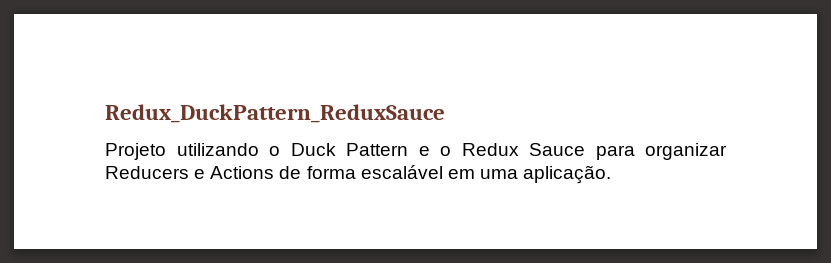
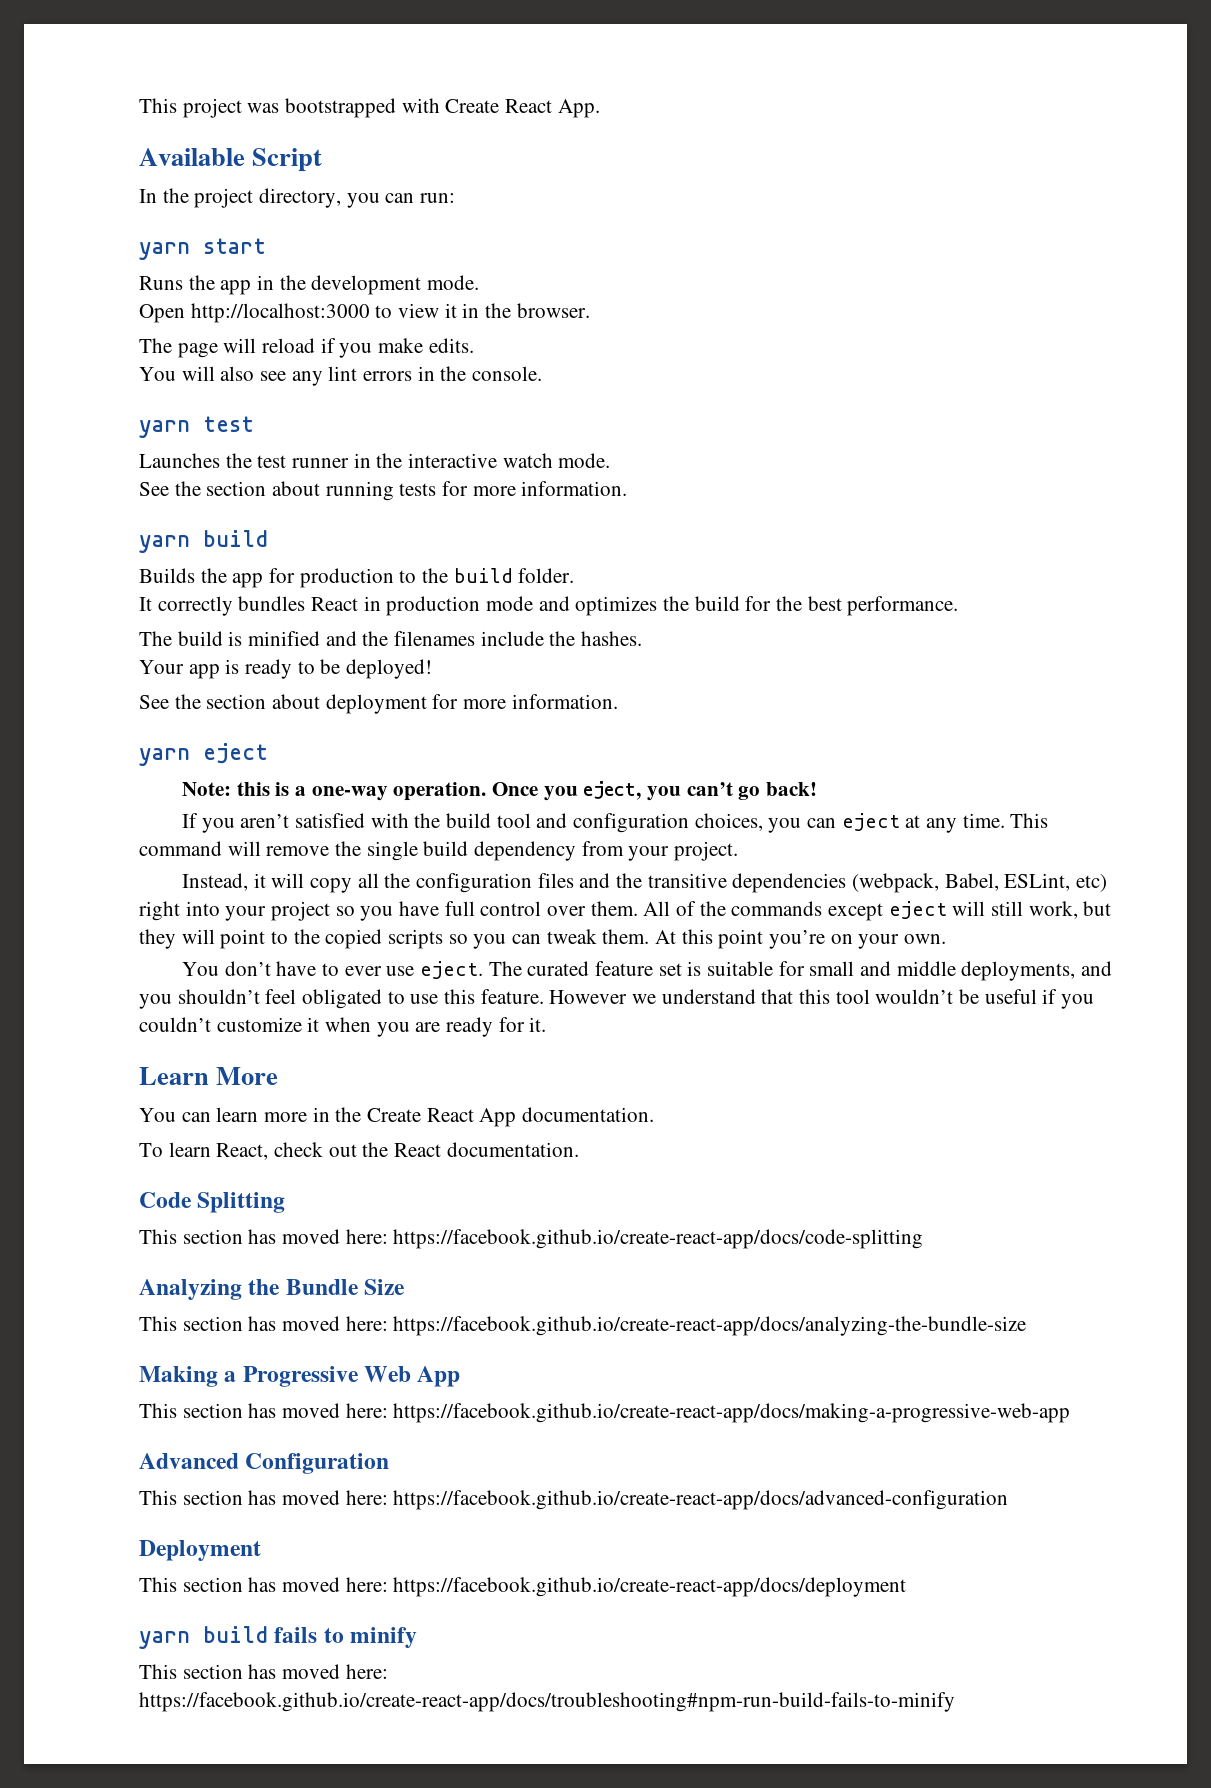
[105,104,445,123] [105,143,727,160] [105,165,612,184] Redux_DuckPattern_ReduxSauce // Projeto utilizando o Duck Pattern e o Redux Sauce para organizar Reducers e Actions de forma escalável em uma aplicação. -> [139,98,600,118] [139,148,323,172] [139,188,456,208] [139,238,266,260] [139,275,480,295] [139,303,590,323] [139,338,474,358] [139,366,543,386] [139,416,254,438] [139,453,611,468] [139,481,628,501] [139,530,268,553] [139,568,575,588] [139,596,959,616] [139,631,643,646] [139,659,433,679] [139,694,618,714] [139,743,268,766] [182,781,818,801] [182,813,1049,833] [139,841,739,861] [182,873,1108,893] [139,901,1112,921] [139,929,947,949] [182,961,1113,981] [139,989,1095,1009] [139,1017,547,1037] [139,1067,279,1085] [139,1107,655,1127] [139,1142,579,1160] [139,1192,286,1213] [139,1229,924,1249] [139,1279,406,1300] [139,1316,1027,1336] [139,1366,461,1387] [139,1403,1071,1423] [139,1453,390,1474] [139,1490,1009,1510] [139,1540,261,1561] [139,1577,907,1597] [139,1626,418,1649] [139,1664,388,1679] [139,1692,955,1712] This project was bootstrapped with Create React App. // Available Script // In the project directory, you can run: // yarn start // Runs the app in the development mode. // Open http://localhost:3000 to view it in the browser. // The page will reload if you make edits. // You will also see any lint errors in the console. // yarn test // Launches the test runner in the interactive watch mode. // See the section about running tests for more information. // yarn build // Builds the app for production to the build folder. // It correctly bundles React in production mode and optimizes the build for the best performance. // The build is minified and the filenames include the hashes. // Your app is ready to be deployed! // See the section about deployment for more information. // yarn eject // Note: this is a one-way operation. Once you eject, you can’t go back! // If you aren’t satisfied with the build tool and configuration choices, you can eject at any time. This command will remove the single build dependency from your project. // Instead, it will copy all the configuration files and the transitive dependencies (webpack, Babel, ESLint, etc) right into your project so you have full control over them. All of the commands except eject will still work, but they will point to the copied scripts so you can tweak them. At this point you’re on your own. // You don’t have to ever use eject. The curated feature set is suitable for small and middle deployments, and you shouldn’t feel obligated to use this feature. However we understand that this tool wouldn’t be useful if you couldn’t customize it when you are ready for it. // Learn More // You can learn more in the Create React App documentation. // To learn React, check out the React documentation. // Code Splitting // This section has moved here: https://facebook.github.io/create-react-app/docs/code-splitting // Analyzing the Bundle Size // This section has moved here: https://facebook.github.io/create-react-app/docs/analyzing-the-bundle-size // Making a Progressive Web App // This section has moved here: https://facebook.github.io/create-react-app/docs/making-a-progressive-web-app // Advanced Configuration // This section has moved here: https://facebook.github.io/create-react-app/docs/advanced-configuration // Deployment // This section has moved here: https://facebook.github.io/create-react-app/docs/deployment // yarn build fails to minify // This section has moved here: https://facebook.github.io/create-react-app/docs/troubleshooting#npm-run-build-fails-to-minify

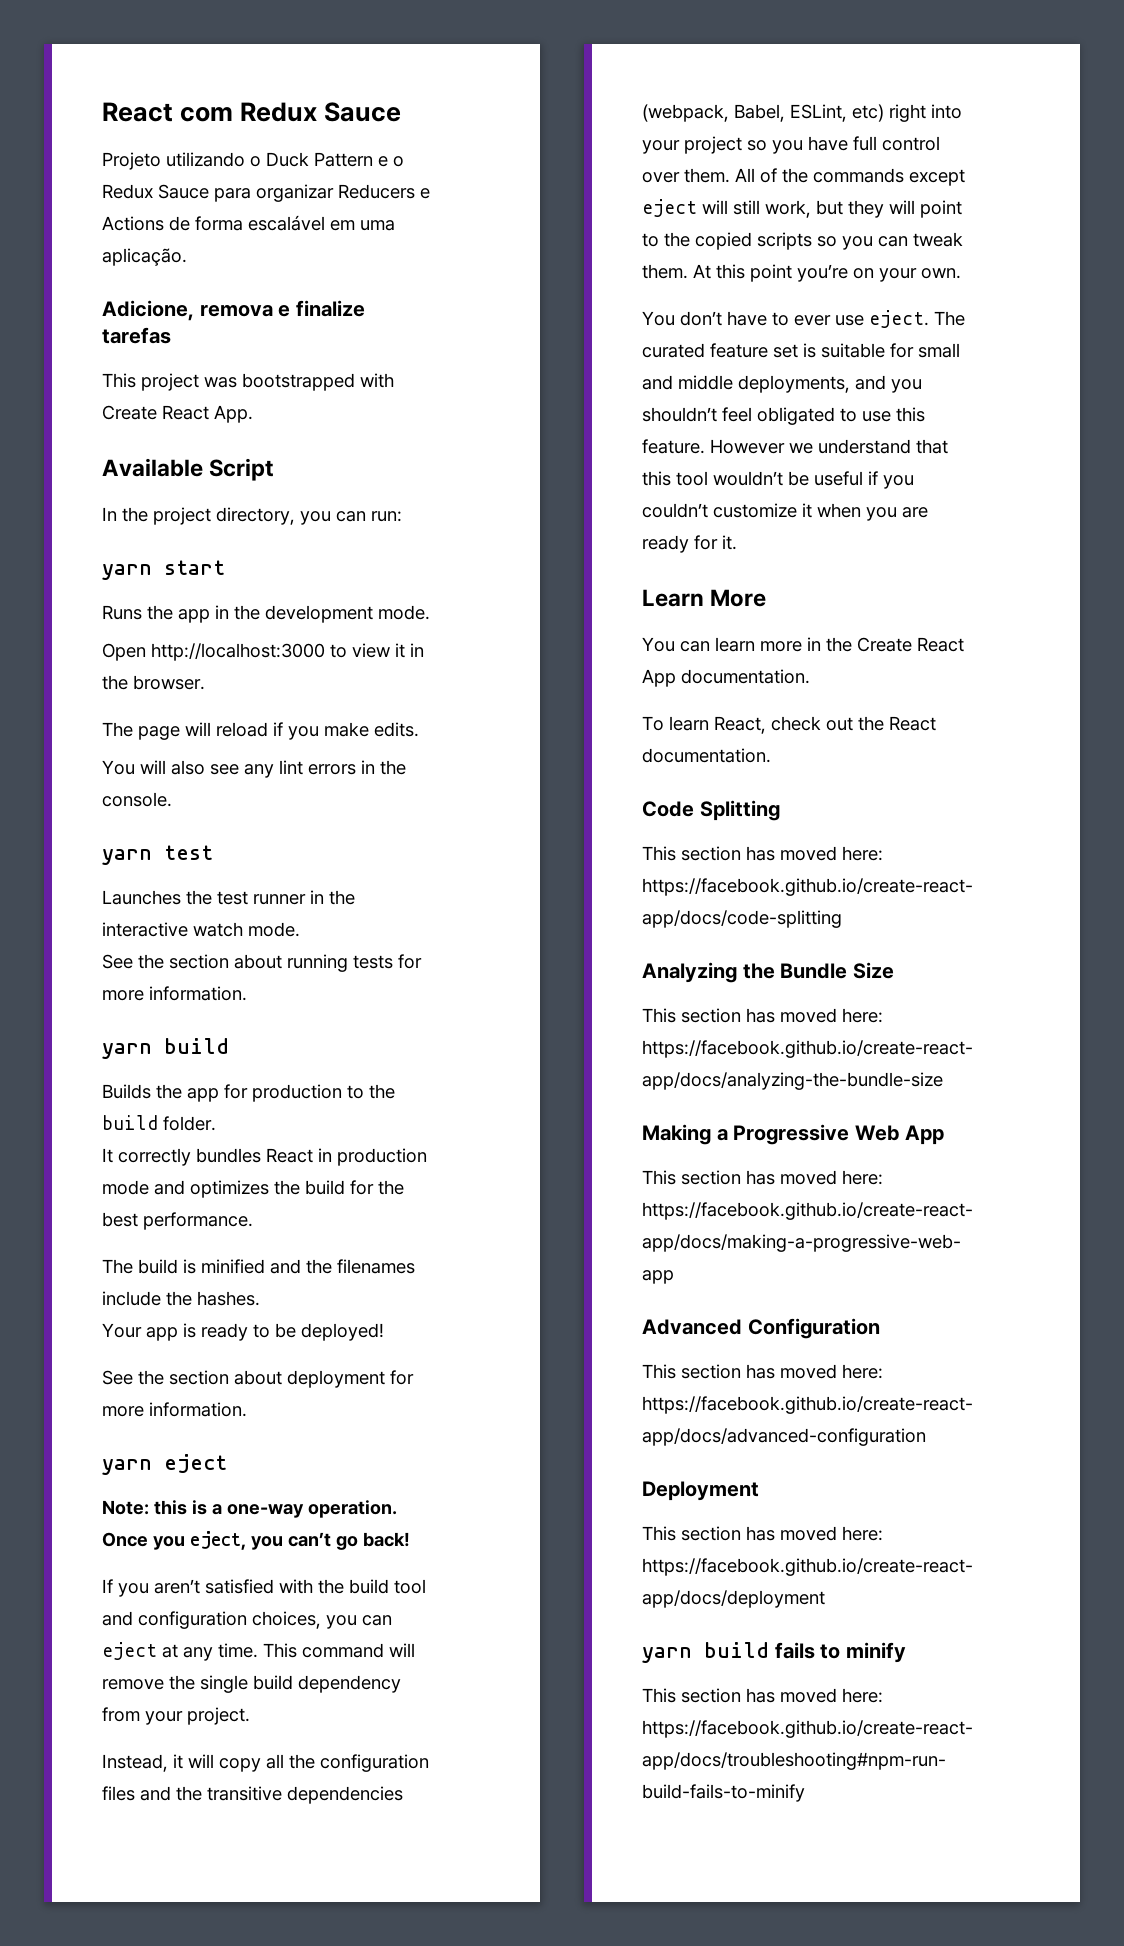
(139, 105) none -> [102,102,402,122] [102,152,404,170] [102,184,430,202] [102,215,395,231] [102,248,187,266] [102,300,365,321] [102,327,171,344] React com Redux Sauce // Projeto utilizando o Duck Pattern e o Redux Sauce para organizar Reducers e Actions de forma escalável em uma aplicação. // Adicione, remova e finalize tarefas //

